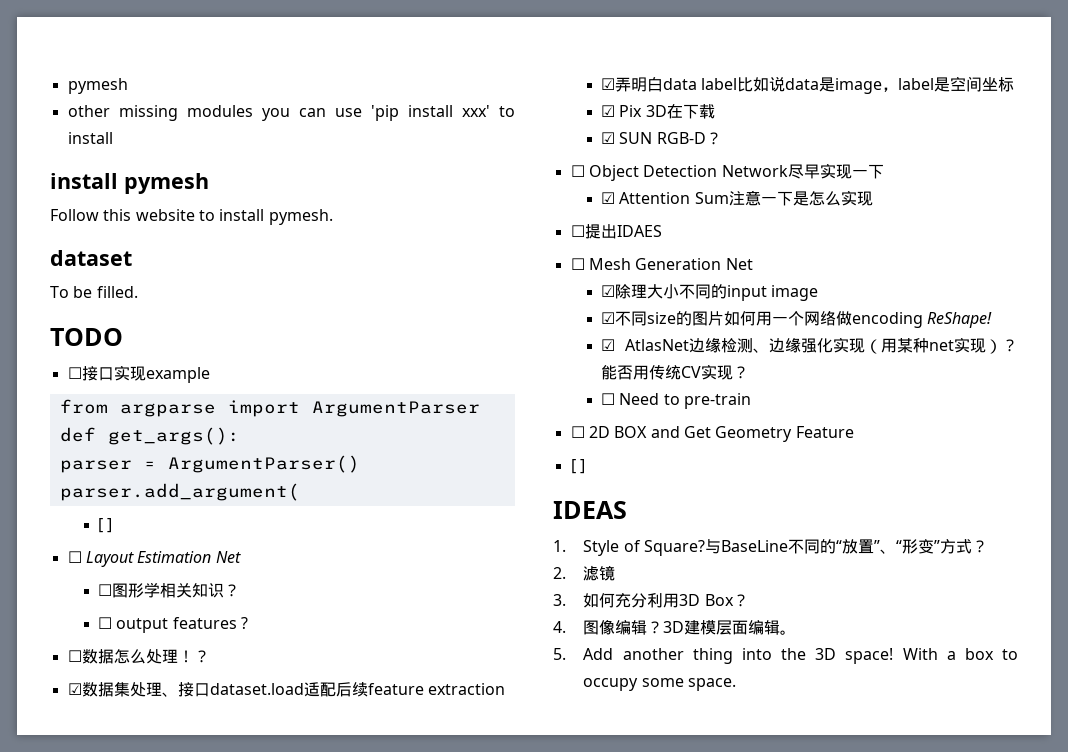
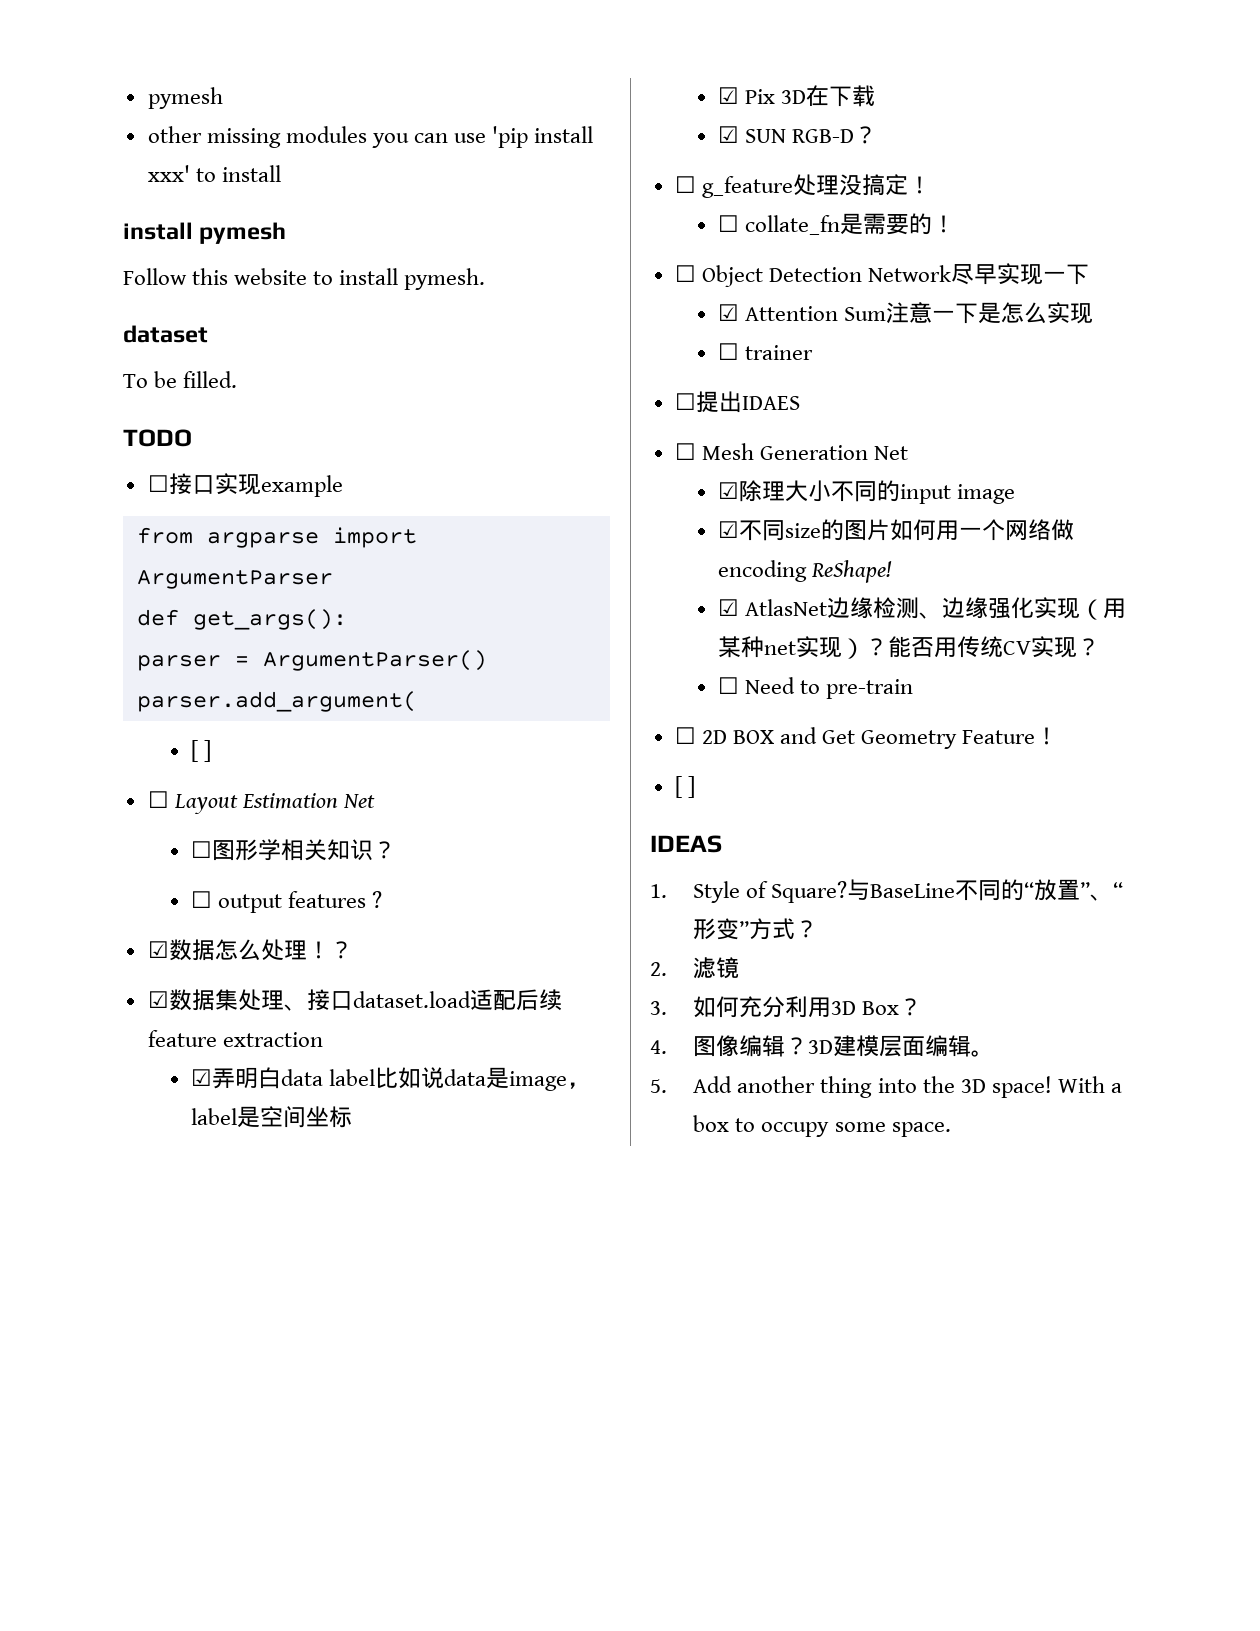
[67,650,82,662] ☐ -> [147,941,169,958] ☑
(722, 138) none -> [674,174,931,198] [718,213,956,235] // ☐ g_feature处理没搞定！ // ☐ collate_fn是需要的！
(873, 198) none -> [718,343,814,360] // ☐ trainer
(854, 432) none -> [1035,727,1059,745] ！

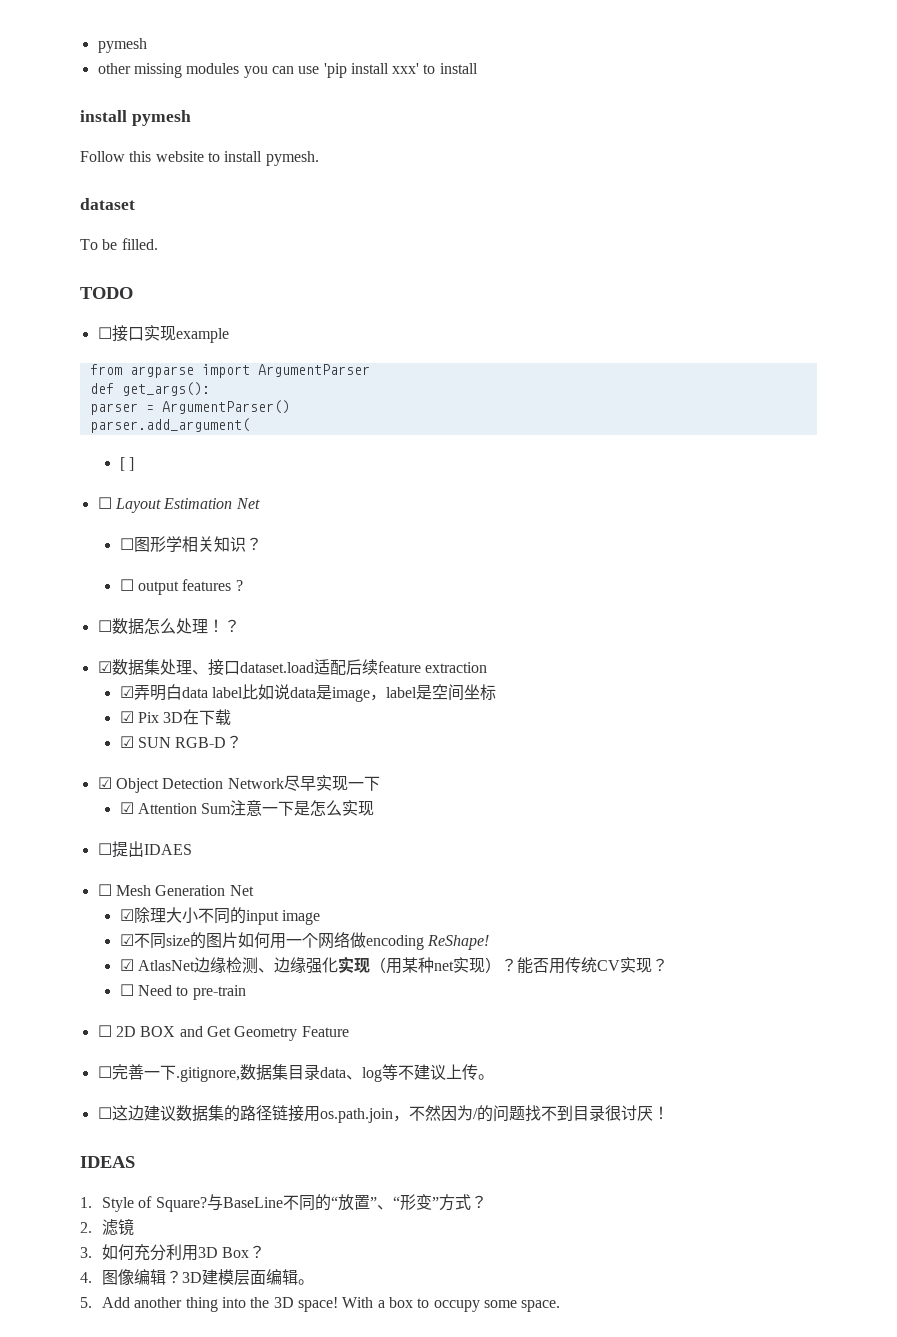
[147,941,169,958] ☑ -> [97,620,112,632] ☐
[674,174,931,198] [718,213,956,235] [674,265,696,282] ☐ g_feature处理没搞定！ // ☐ collate_fn是需要的！ // ☐ -> [97,777,112,789] ☑
[718,343,814,360] // ☐ trainer -> (375, 808) none
[1035,727,1059,745] [674,776,695,798] ！ // [ ] -> [97,1064,494,1082] [97,1105,669,1123] // ☐完善一下.gitignore,数据集目录data、log等不建议上传。 // ☐这边建议数据集的路径链接用os.path.join，不然因为/的问题找不到目录很讨厌！

